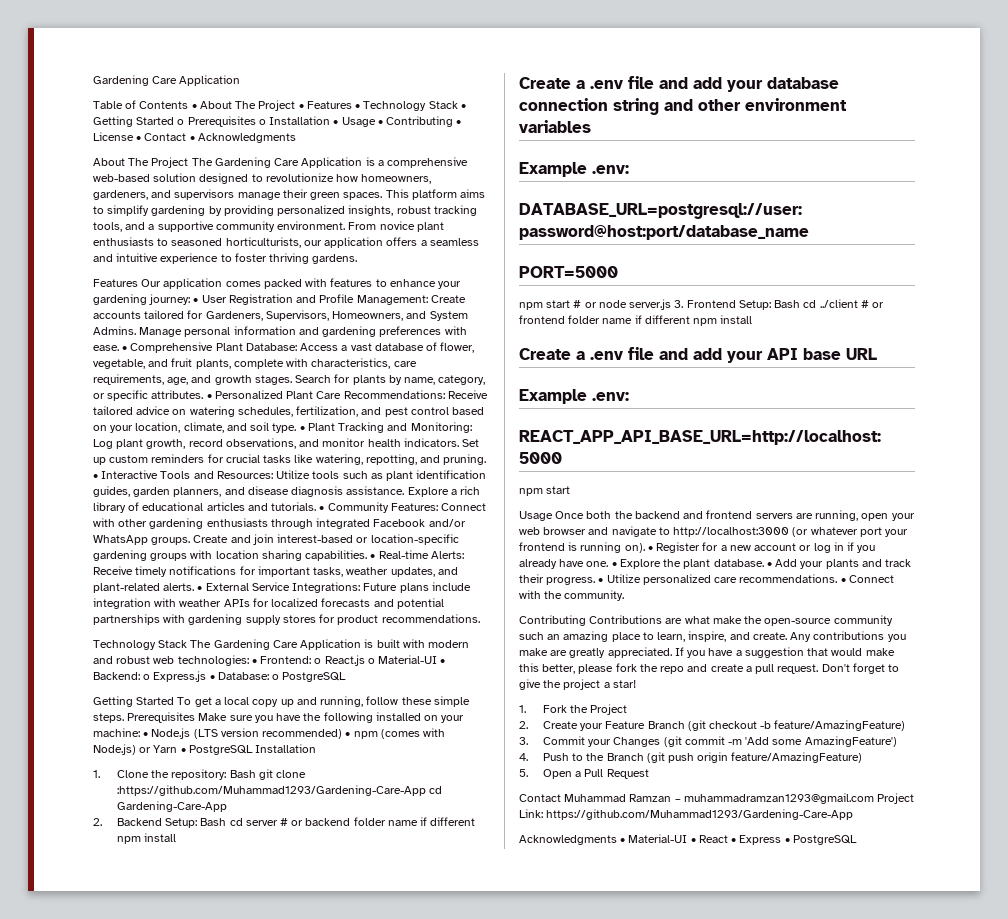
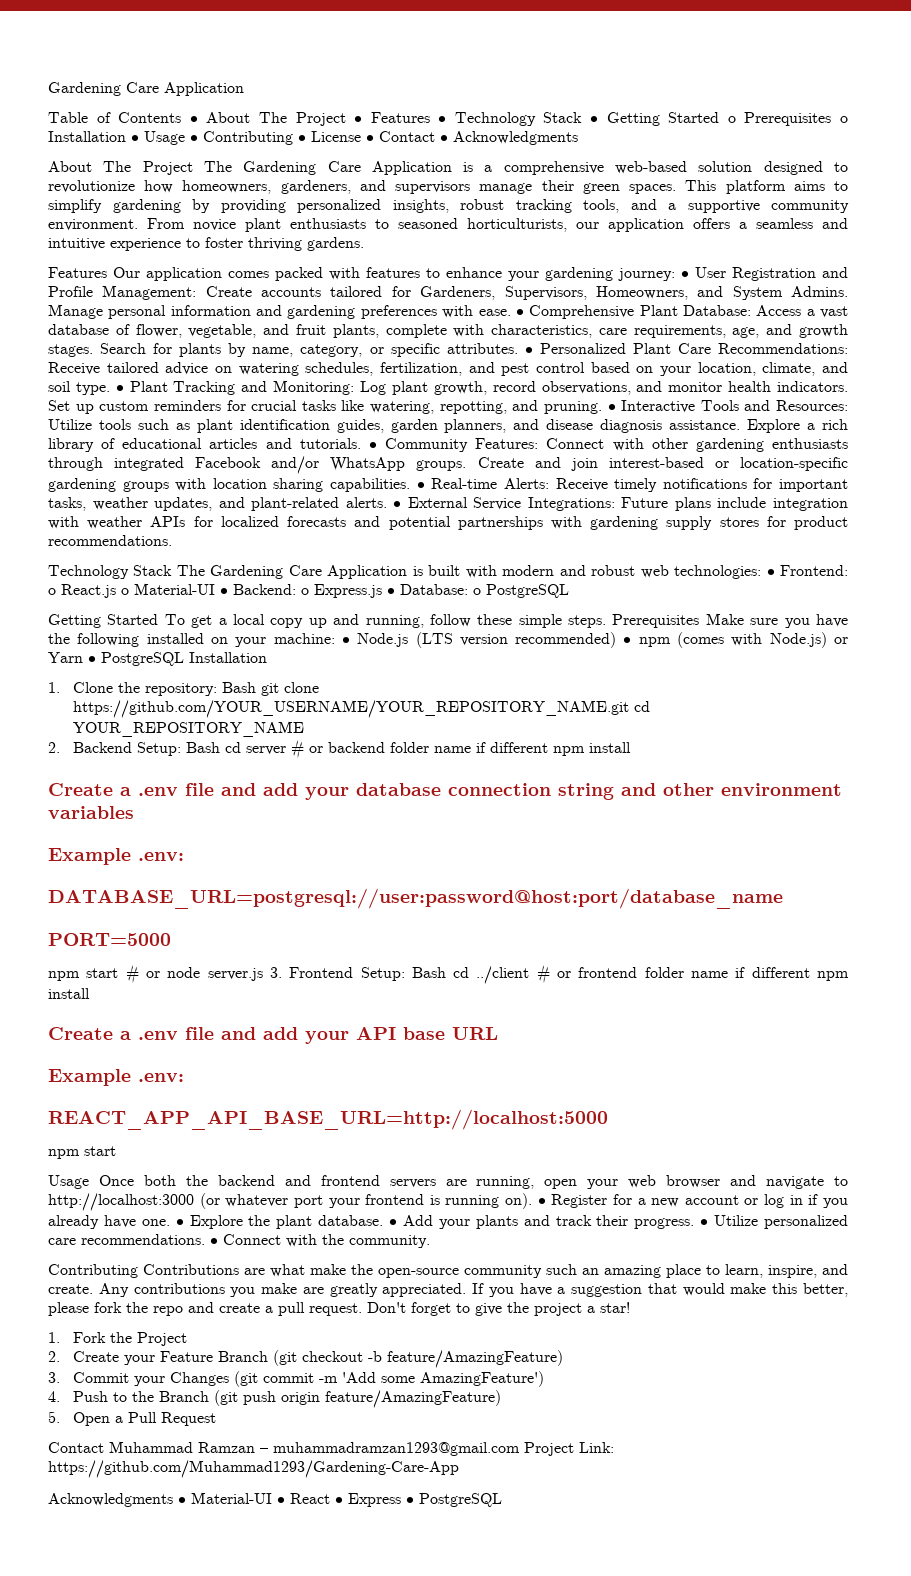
[116,785,443,796] [116,801,227,812] :https://github.com/Muhammad1293/Gardening-Care-App cd Gardening-Care-App -> [72,700,650,718] [72,721,304,737] https://github.com/YOUR_USERNAME/YOUR_REPOSITORY_NAME.git cd YOUR_REPOSITORY_NAME

